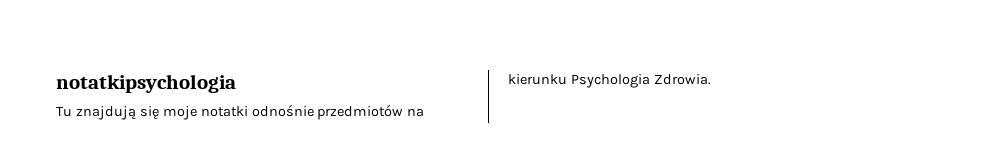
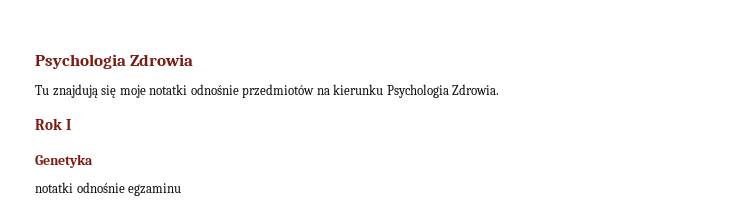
[56,74,236,93] notatkipsychologia -> [35,54,194,69] Psychologia Zdrowia
(711, 79) none -> [35,118,72,130] [35,154,93,168] [35,182,182,196] // Rok I // Genetyka // notatki odnośnie egzaminu

